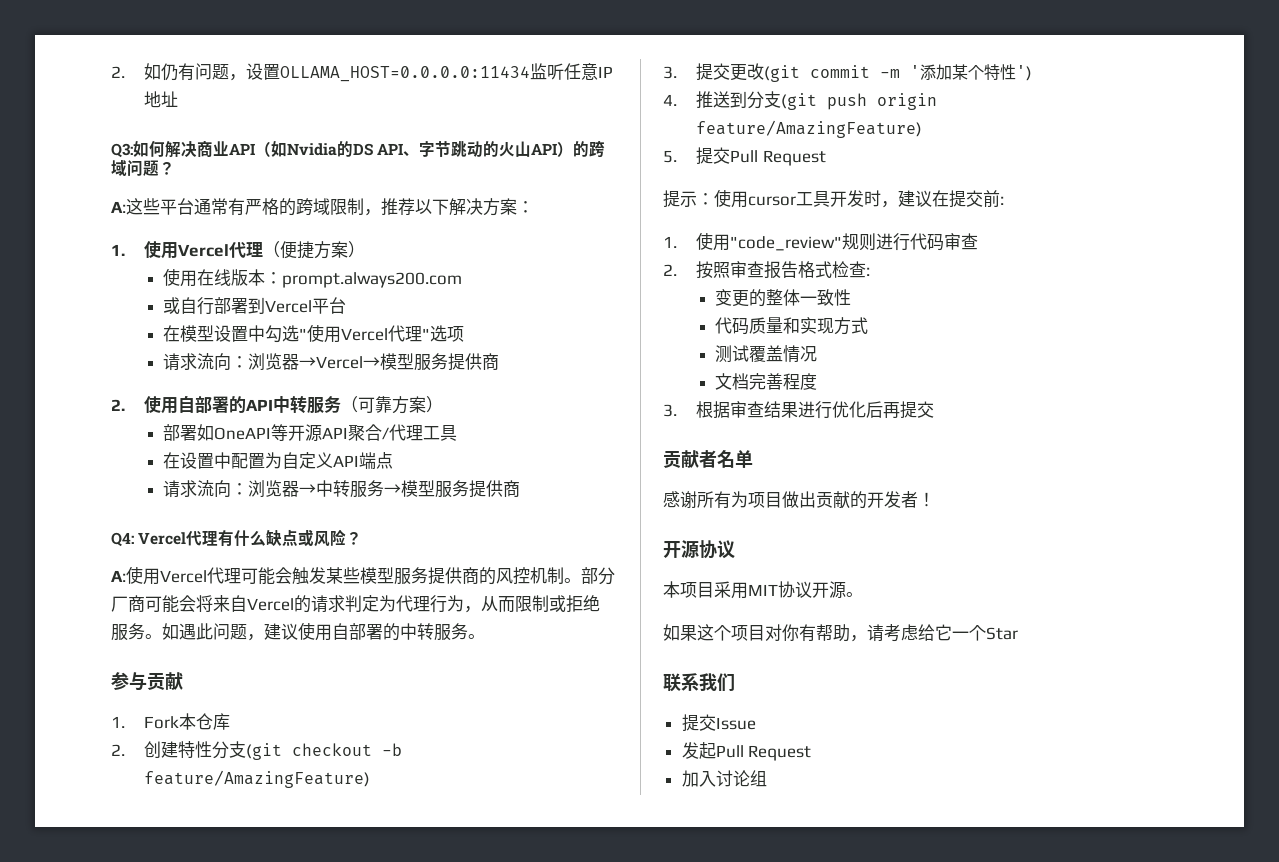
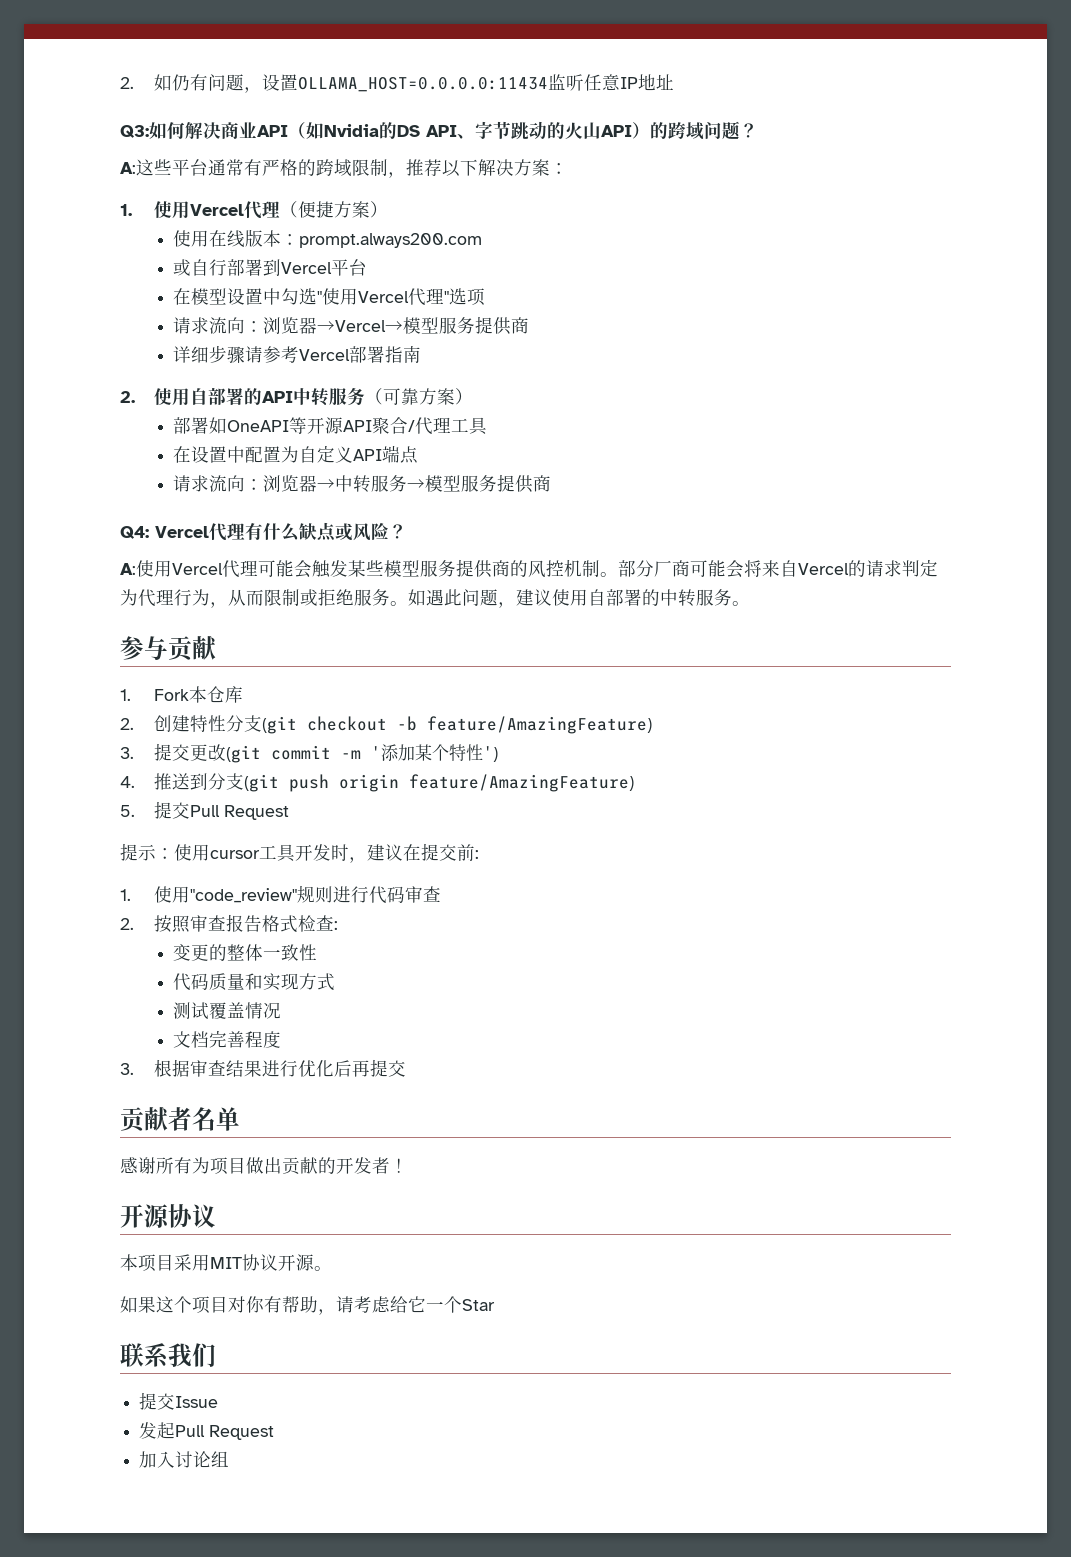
(499, 361) none -> [173,345,422,364] // 详细步骤请参考Vercel部署指南

